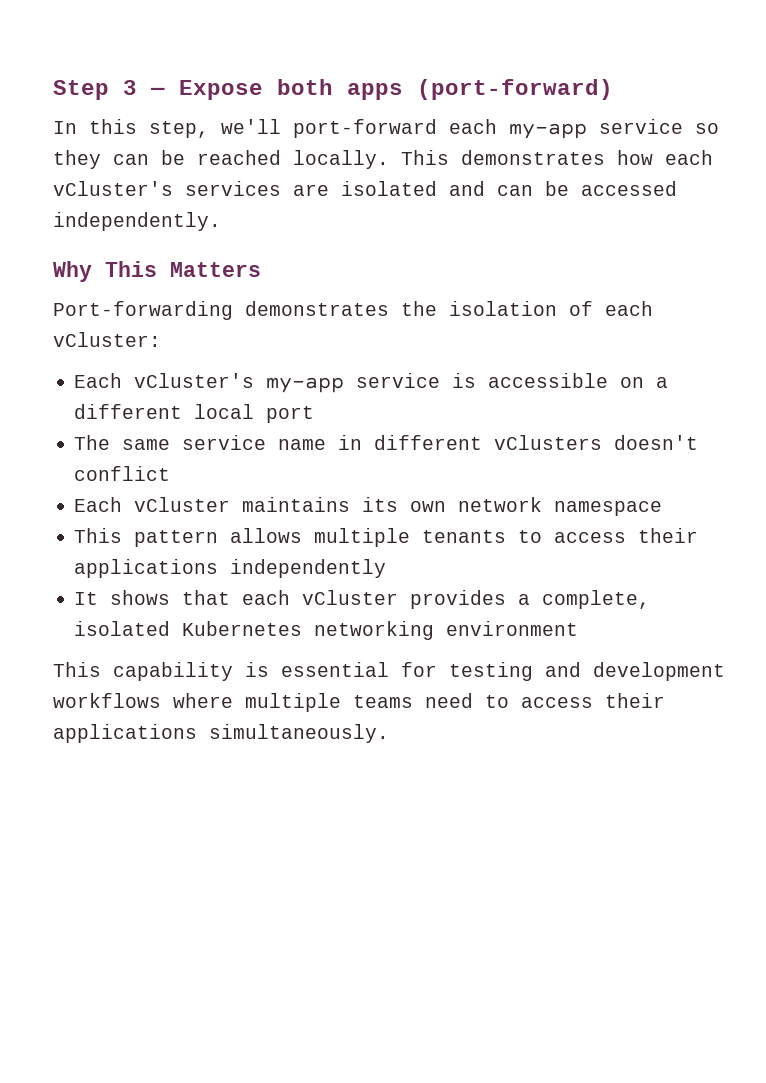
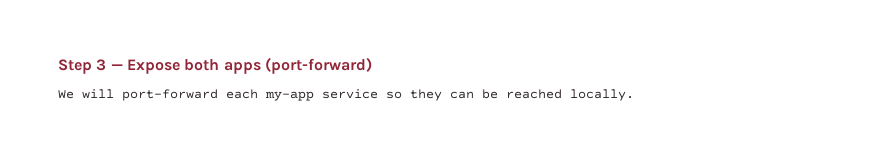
[53,119,281,138] In this step, we'll -> [58,89,114,99] We will
[401,150,713,165] [53,181,677,196] [53,212,221,231] [53,261,261,282] [53,301,653,320] [53,332,161,347] [74,373,669,393] [74,404,315,423] [74,435,699,450] [74,466,171,481] [74,497,663,516] [74,528,699,547] [74,559,387,578] [74,590,651,609] [74,621,579,640] [53,662,725,681] [53,693,665,712] [53,724,389,743] This demonstrates how each vCluster's services are isolated and can be accessed independently. // Why This Matters // Port-forwarding demonstrates the isolation of each vCluster: // Each vCluster's my-app service is accessible on a different local port // The same service name in different vClusters doesn't conflict // Each vCluster maintains its own network namespace // This pattern allows multiple tenants to access their applications independently // It shows that each vCluster provides a complete, isolated Kubernetes networking environment // This capability is essential for testing and development workflows where multiple teams need to access their applications simultaneously. -> (634, 95) none

